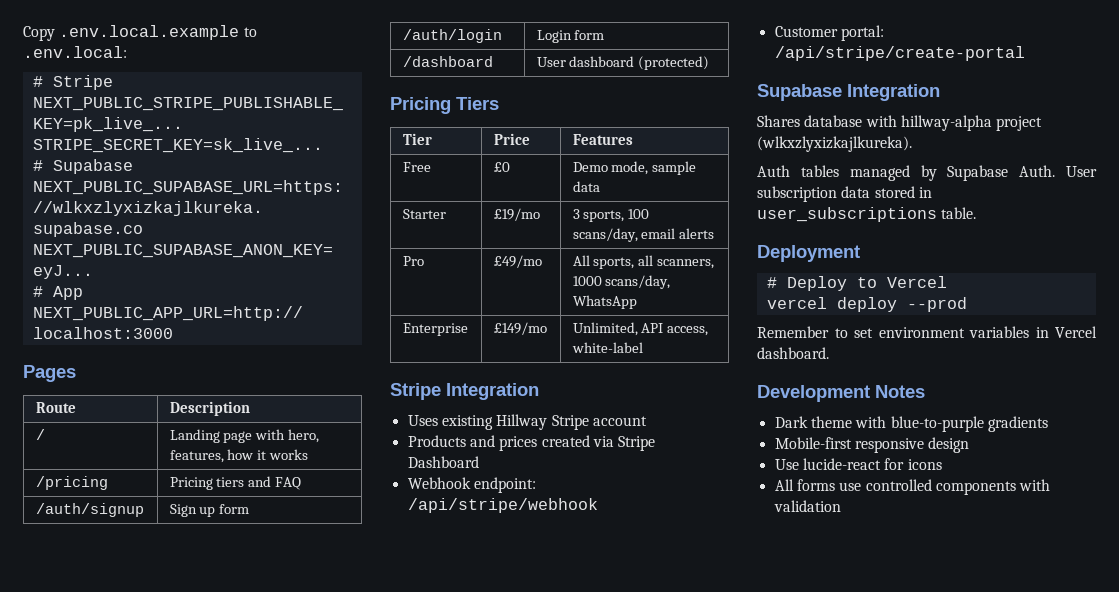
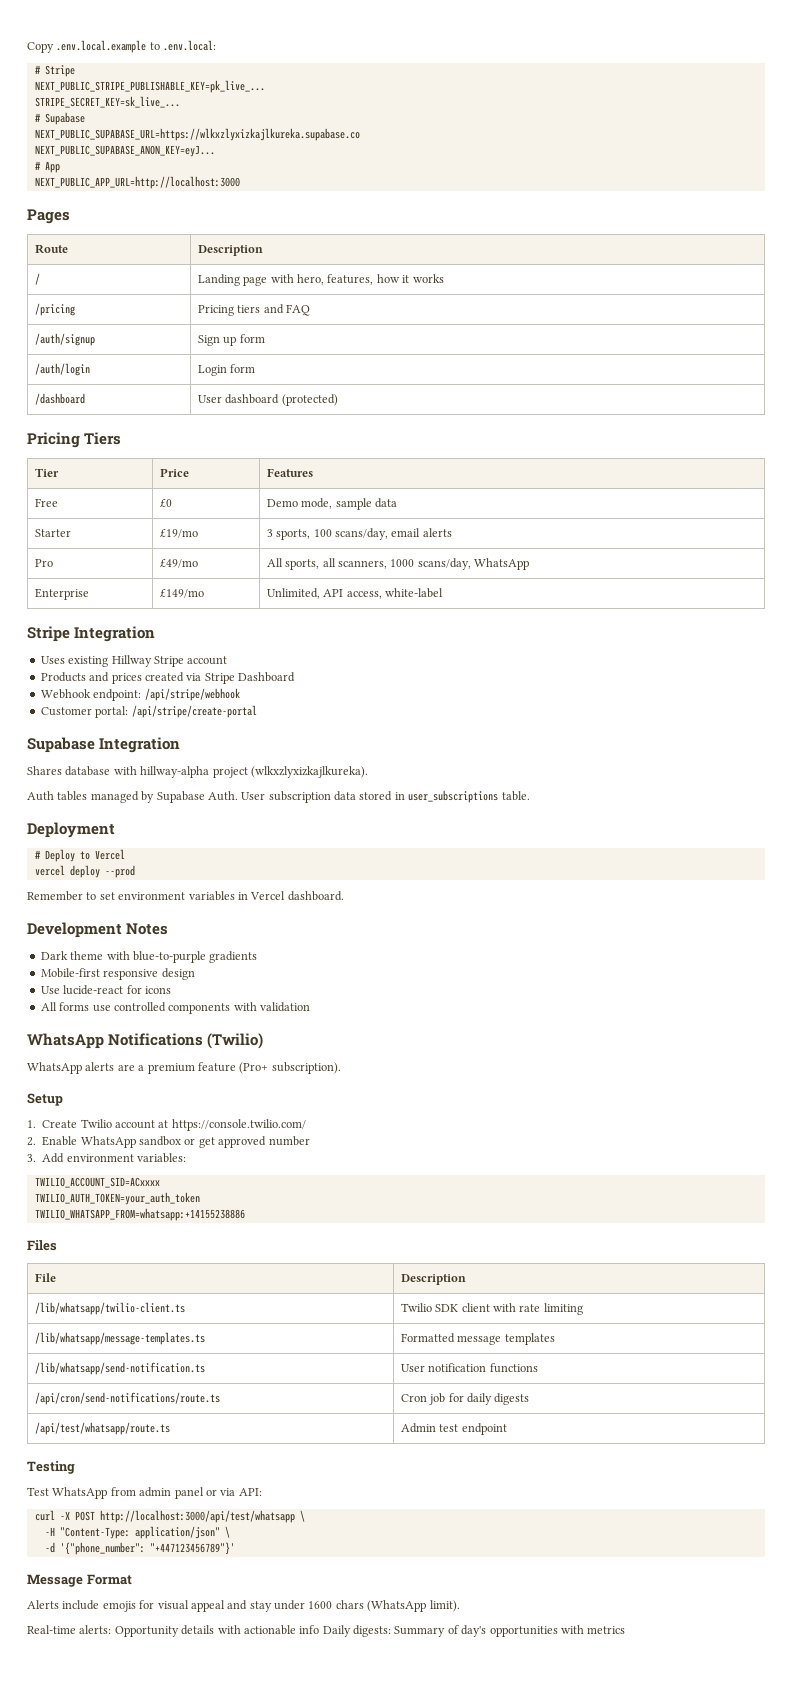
(841, 506) none -> [27,1033,264,1049] [27,1062,341,1074] [27,1093,63,1106] [27,1119,306,1131] [27,1136,310,1148] [27,1153,186,1163] [34,1177,160,1188] [34,1192,200,1205] [34,1208,245,1221] [27,1240,57,1251] [34,1273,56,1282] [400,1274,466,1285] [34,1302,185,1315] [400,1303,583,1315] [34,1332,205,1345] [400,1333,555,1345] [34,1362,205,1375] [400,1363,538,1373] [34,1392,220,1405] [400,1393,530,1405] [34,1422,170,1435] [400,1423,507,1435] [27,1461,75,1474] [27,1487,262,1499] [34,1510,305,1523] [44,1526,230,1539] [44,1542,235,1555] [27,1574,132,1587] [27,1600,460,1612] [27,1625,626,1637] // WhatsApp Notifications (Twilio) // WhatsApp alerts are a premium feature (Pro+ subscription). // Setup // 1. Create Twilio account at https://console.twilio.com/ // 2. Enable WhatsApp sandbox or get approved number // 3. Add environment variables: // TWILIO_ACCOUNT_SID=ACxxxx // TWILIO_AUTH_TOKEN=your_auth_token // TWILIO_WHATSAPP_FROM=whatsapp:+14155238886 // Files // File | Description // /lib/whatsapp/twilio-client.ts | Twilio SDK client with rate limiting // /lib/whatsapp/message-templates.ts | Formatted message templates // /lib/whatsapp/send-notification.ts | User notification functions // /api/cron/send-notifications/route.ts | Cron job for daily digests // /api/test/whatsapp/route.ts | Admin test endpoint // Testing // Test WhatsApp from admin panel or via API: // curl -X POST http://localhost:3000/api/test/whatsapp \ // -H "Content-Type: application/json" \ // -d '{"phone_number": "+447123456789"}' // Message Format // Alerts include emojis for visual appeal and stay under 1600 chars (WhatsApp limit). // Real-time alerts: Opportunity details with actionable info Daily digests: Summary of day's opportunities with metrics

